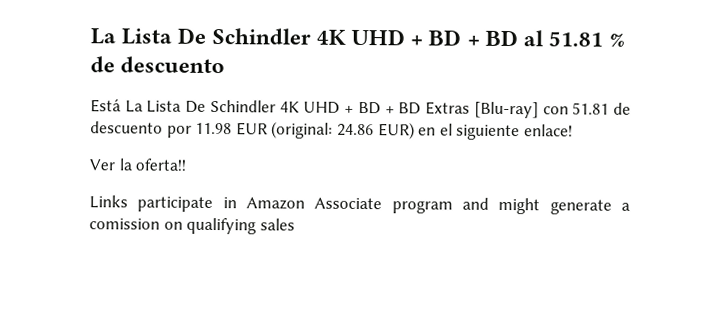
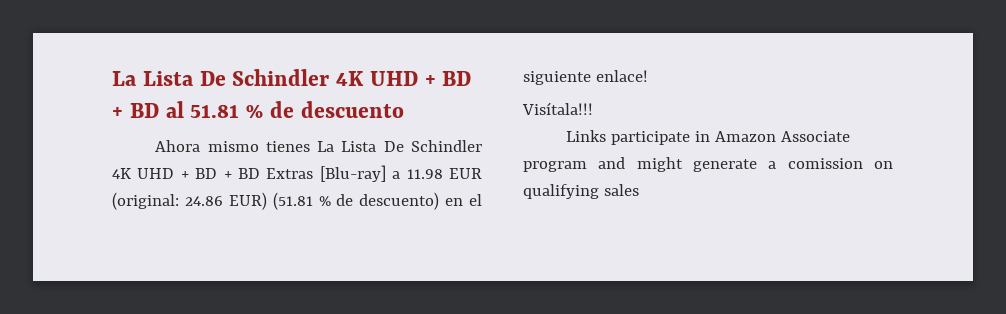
[90,99,121,113] Está -> [155,140,310,152] Ahora mismo tienes
[542,102,632,115] [90,121,192,138] con 51.81 de descuento por -> [392,171,401,179] a
(415, 131) none -> [272,192,440,210] (51.81 % de descuento)
[89,158,187,171] Ver la oferta!! -> [522,102,593,115] Visítala!!!

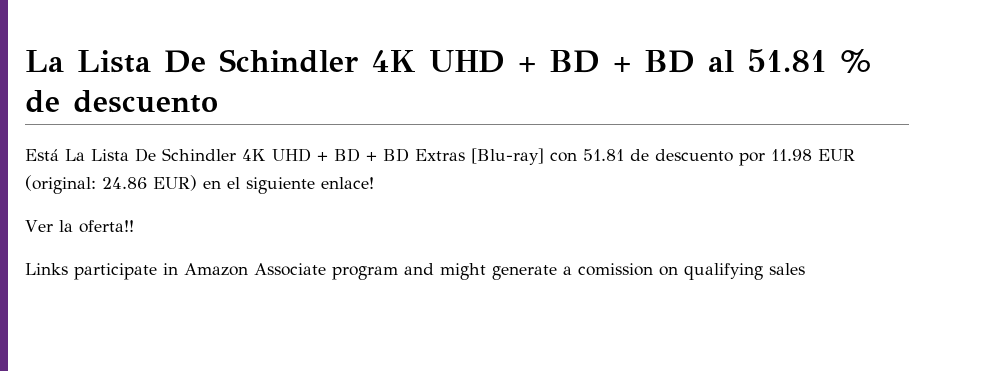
[155,140,310,152] Ahora mismo tienes -> [25,149,59,161] Está
[392,171,401,179] a -> [550,149,765,166] con 51.81 de descuento por
[272,192,440,210] (51.81 % de descuento) -> (197, 183) none
[522,102,593,115] Visítala!!! -> [25,220,134,233] Ver la oferta!!

